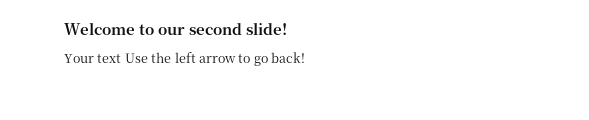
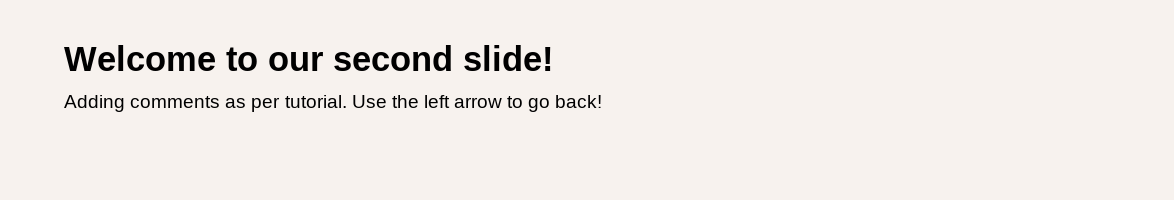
[64,54,122,63] Your text -> [64,95,347,112] Adding comments as per tutorial.

